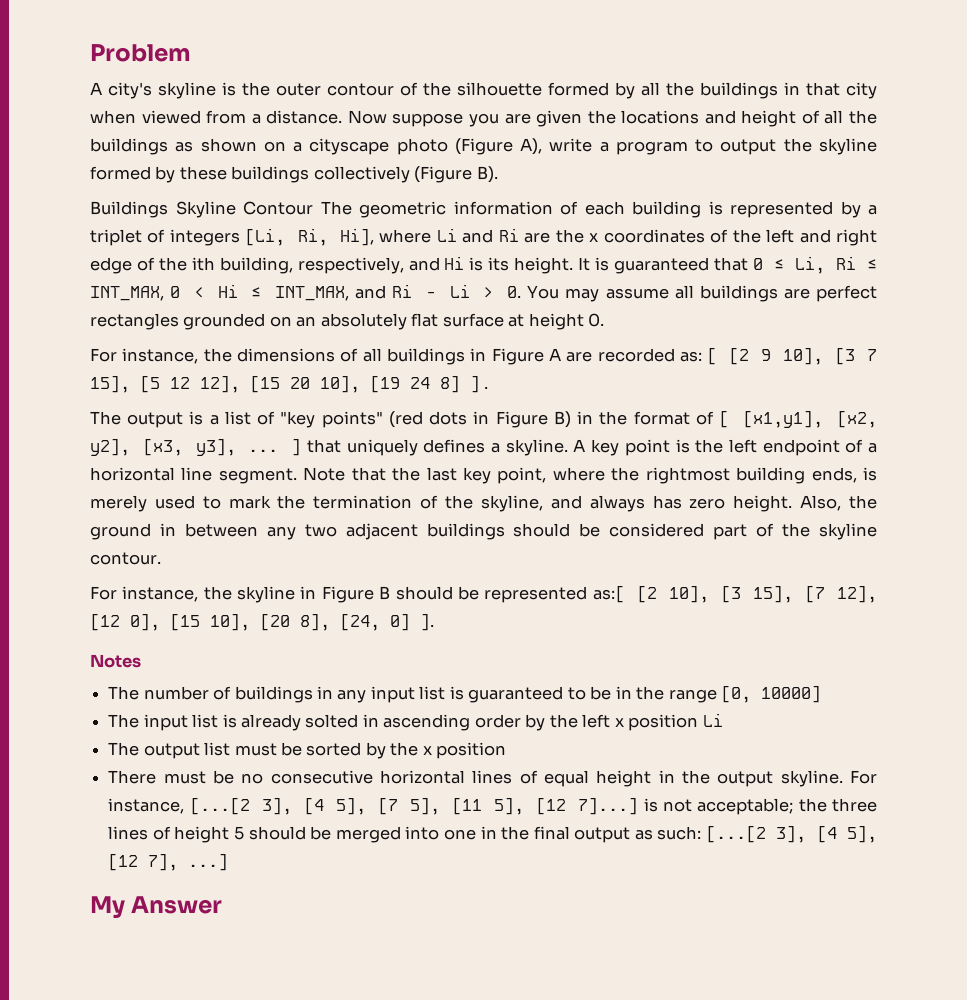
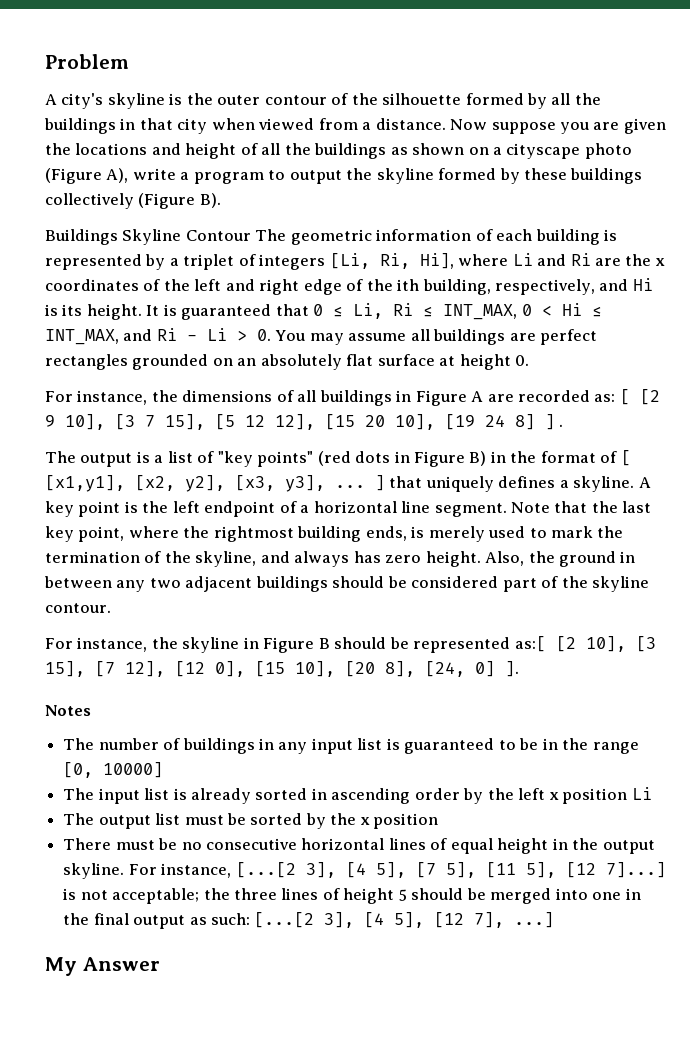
[305,714,359,728] solted -> [255,788,308,800] sorted

